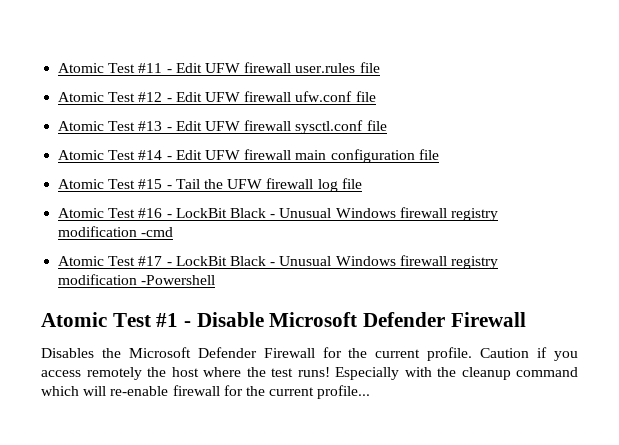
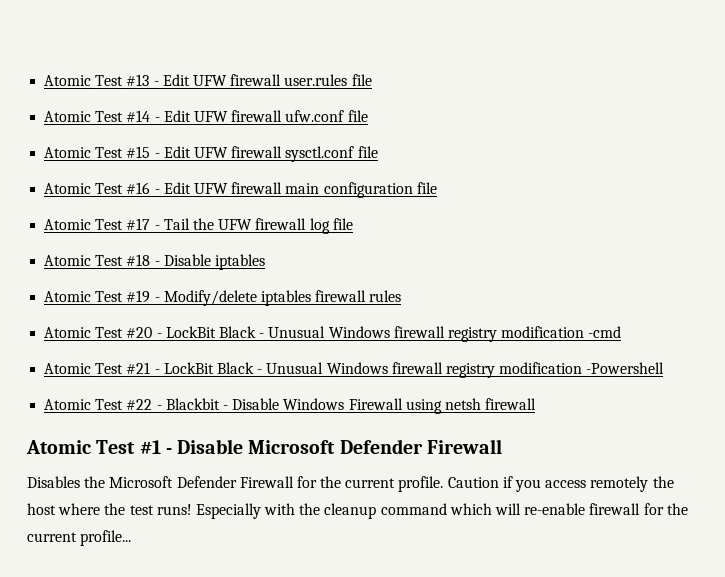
[58,63,163,73] Atomic Test #11 -> [44,74,150,86] Atomic Test #13
[138,92,163,102] #12 -> [126,110,151,122] #14
[138,121,163,131] #13 -> [126,146,151,158] #15
[138,150,163,160] #14 -> [126,182,151,194] #16
[138,179,163,189] #15 -> [126,218,151,230] #17
[138,208,163,218] #16 -> [126,254,265,270] [44,290,402,306] [44,327,153,338] #18 - Disable iptables // Atomic Test #19 - Modify/delete iptables firewall rules // Atomic Test #20
[138,256,163,266] #17 -> [126,362,151,374] #21
(216, 280) none -> [44,398,537,414] // Atomic Test #22 - Blackbit - Disable Windows Firewall using netsh firewall

